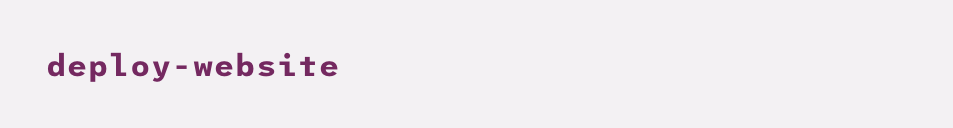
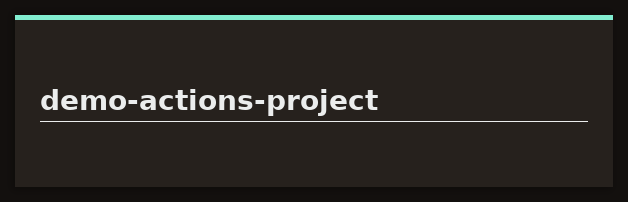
[46,52,340,82] deploy-website -> [40,89,378,116] demo-actions-project

